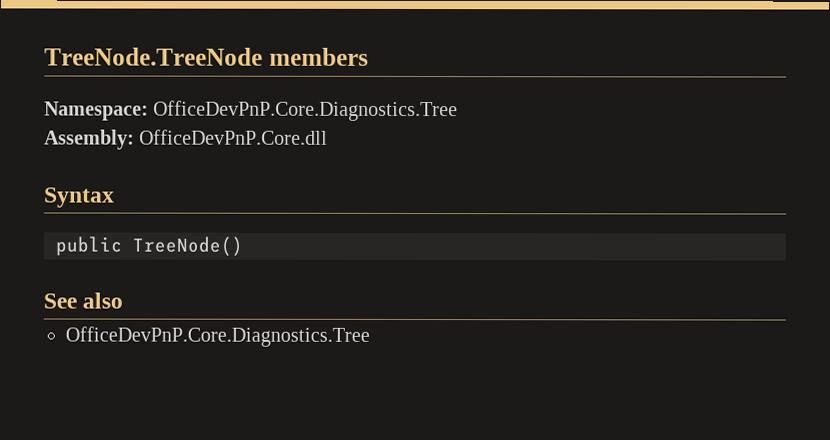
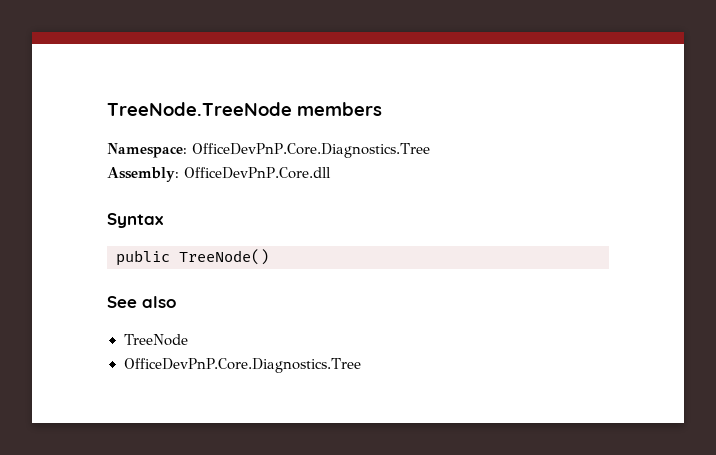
(124, 300) none -> [123,334,189,346] // TreeNode

